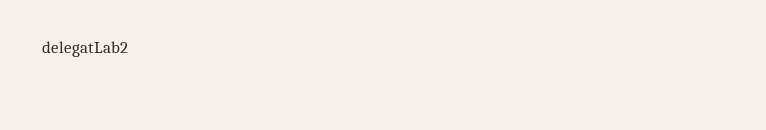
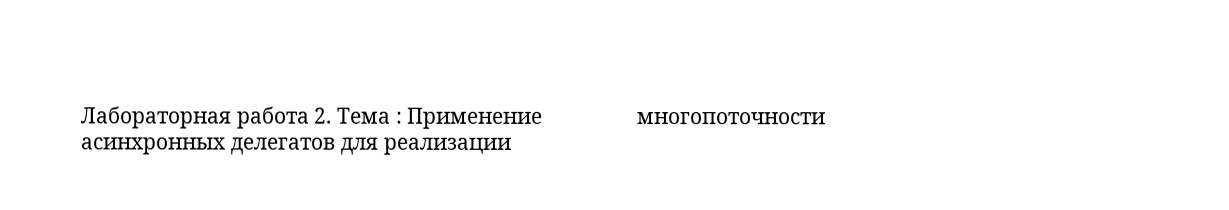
[42,41,128,57] delegatLab2 -> [80,106,543,129] [80,137,512,155] [636,112,825,125] Лабораторная работа 2. Тема : Применение асинхронных делегатов для реализации многопоточности

